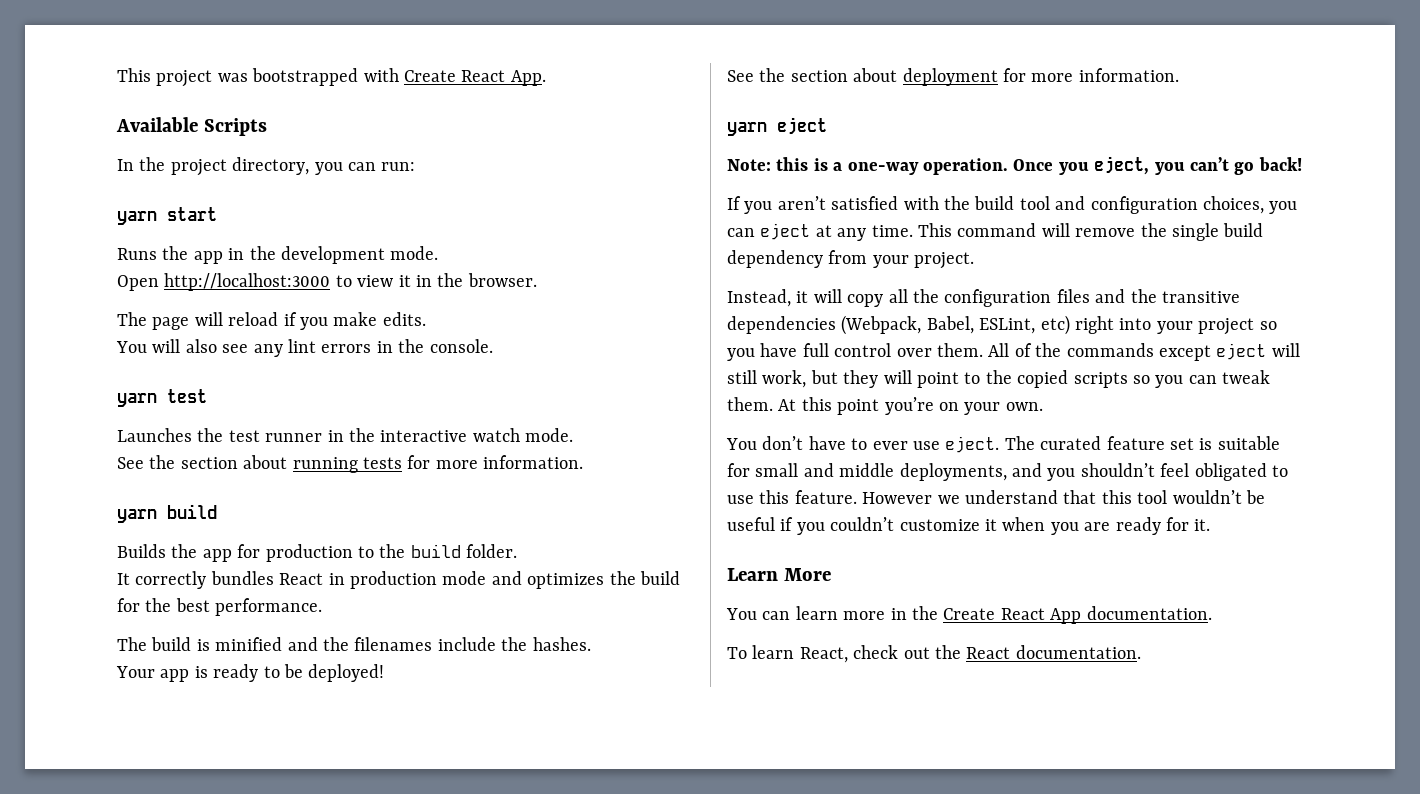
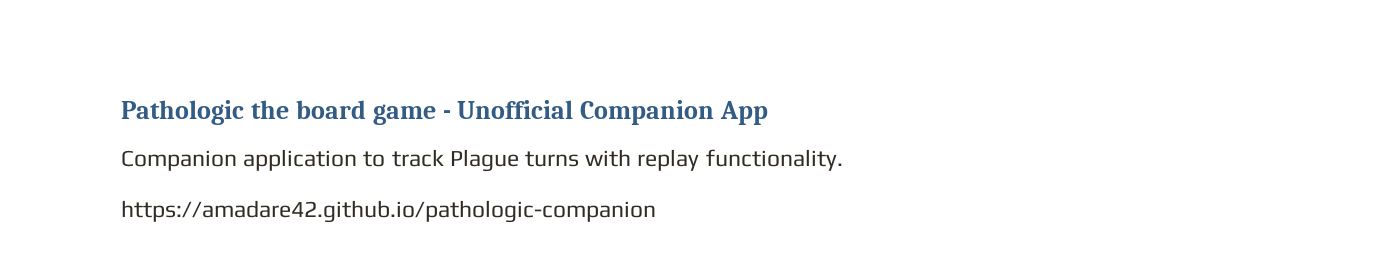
[117,68,546,87] [116,117,267,136] [117,157,416,176] [117,207,217,225] [117,246,439,264] [117,273,537,291] [117,312,426,330] [116,339,493,357] [117,389,207,407] [117,428,574,442] [117,455,584,473] [117,504,217,523] [117,544,518,562] [117,571,680,589] [117,598,323,616] [117,637,591,651] [116,664,385,682] [727,68,1179,86] [727,117,827,136] [727,156,1302,175] [727,196,1298,214] [727,223,1264,241] [727,250,975,269] [727,289,1240,307] [727,315,1277,335] [727,343,1300,361] [727,370,1271,388] [727,397,1043,415] [726,436,1280,453] [727,463,1288,481] [727,490,1265,504] [727,517,1211,535] [727,568,831,581] [726,606,1212,624] [727,645,1141,663] This project was bootstrapped with Create React App. // Available Scripts // In the project directory, you can run: // yarn start // Runs the app in the development mode. // Open http://localhost:3000 to view it in the browser. // The page will reload if you make edits. // You will also see any lint errors in the console. // yarn test // Launches the test runner in the interactive watch mode. // See the section about running tests for more information. // yarn build // Builds the app for production to the build folder. // It correctly bundles React in production mode and optimizes the build for the best performance. // The build is minified and the filenames include the hashes. // Your app is ready to be deployed! // See the section about deployment for more information. // yarn eject // Note: this is a one-way operation. Once you eject, you can’t go back! // If you aren’t satisfied with the build tool and configuration choices, you can eject at any time. This command will remove the single build dependency from your project. // Instead, it will copy all the configuration files and the transitive dependencies (Webpack, Babel, ESLint, etc) right into your project so you have full control over them. All of the commands except eject will still work, but they will point to the copied scripts so you can tweak them. At this point you’re on your own. // You don’t have to ever use eject. The curated feature set is suitable for small and middle deployments, and you shouldn’t feel obligated to use this feature. However we understand that this tool wouldn’t be useful if you couldn’t customize it when you are ready for it. // Learn More // You can learn more in the Create React App documentation. // To learn React, check out the React documentation. -> [121,100,769,125] [121,149,843,172] [121,200,656,223] Pathologic the board game - Unofficial Companion App // Companion application to track Plague turns with replay functionality. // https://amadare42.github.io/pathologic-companion

